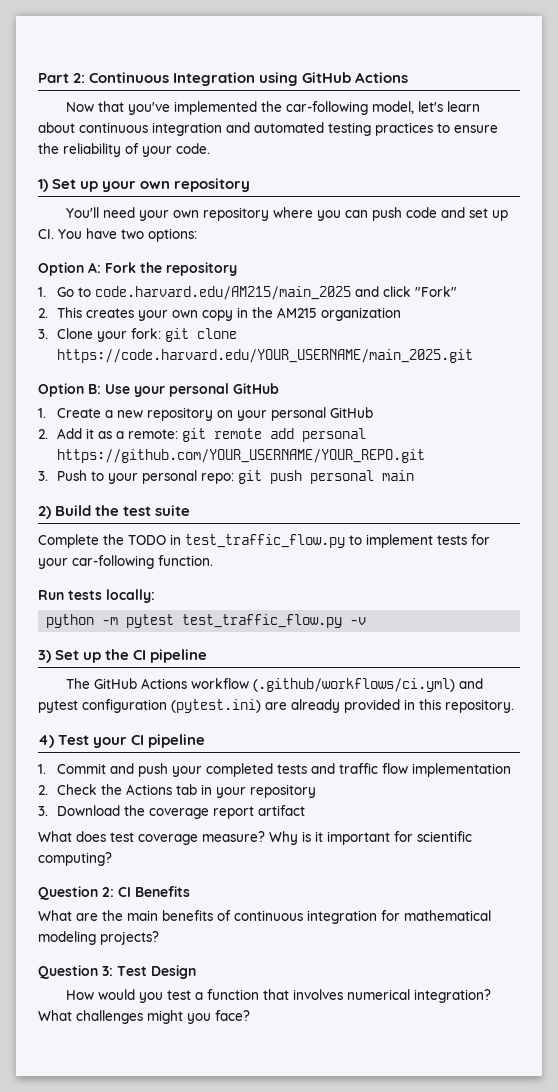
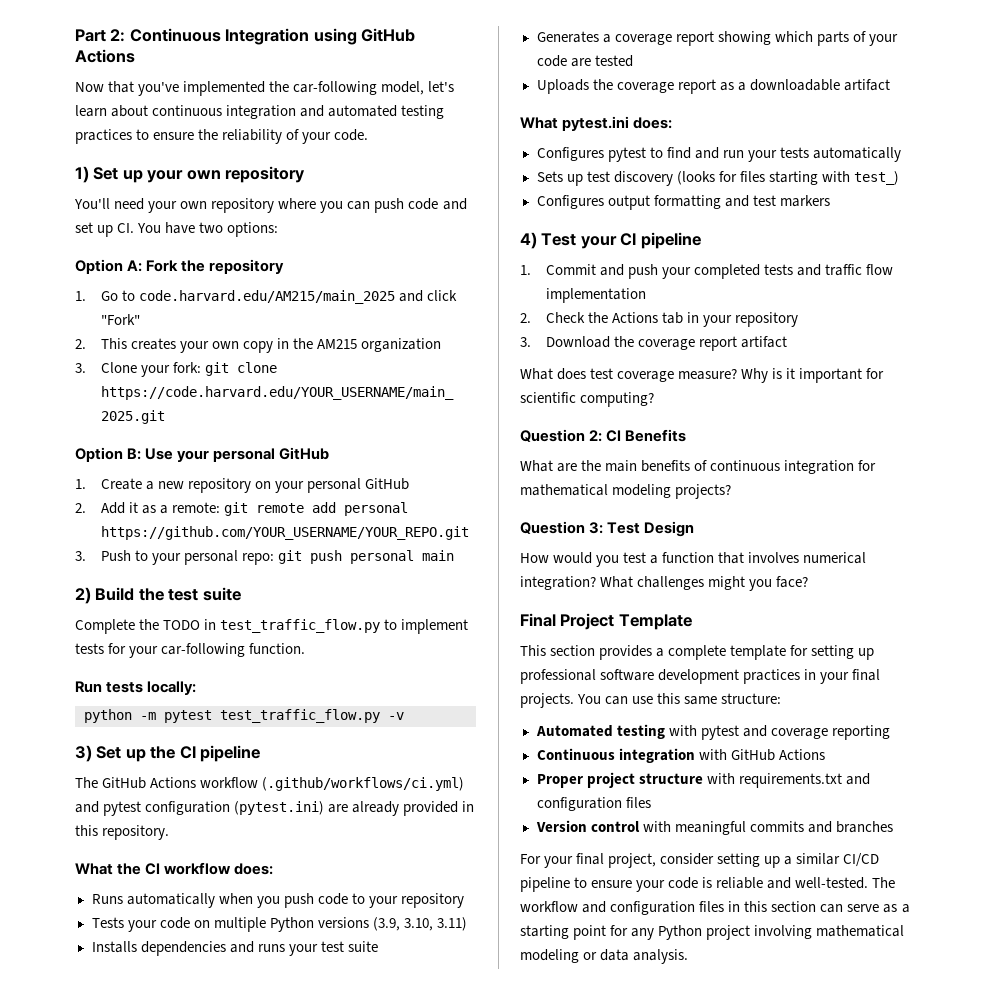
(514, 706) none -> [75,862,274,875] [91,893,464,908] [91,917,467,932] [91,941,378,956] [536,31,898,46] [536,55,633,67] [536,79,890,94] [520,116,673,131] [536,147,901,162] [536,171,899,186] [536,195,830,210] // What the CI workflow does: // Runs automatically when you push code to your repository // Tests your code on multiple Python versions (3.9, 3.10, 3.11) // Installs dependencies and runs your test suite // Generates a coverage report showing which parts of your code are tested // Uploads the coverage report as a downloadable artifact // What pytest.ini does: // Configures pytest to find and run your tests automatically // Sets up test discovery (looks for files starting with test_) // Configures output formatting and test markers
(250, 1015) none -> [520,613,692,630] [520,645,875,660] [520,669,881,684] [520,693,782,708] [535,724,890,740] [536,748,825,763] [536,772,870,788] [536,797,651,811] [535,820,893,835] [520,853,880,868] [520,877,896,892] [520,901,910,915] [520,925,905,940] [520,949,689,964] // Final Project Template // This section provides a complete template for setting up professional software development practices in your final projects. You can use this same structure: // Automated testing with pytest and coverage reporting // Continuous integration with GitHub Actions // Proper project structure with requirements.txt and configuration files // Version control with meaningful commits and branches // For your final project, consider setting up a similar CI/CD pipeline to ensure your code is reliable and well-tested. The workflow and configuration files in this section can serve as a starting point for any Python project involving mathematical modeling or data analysis.

